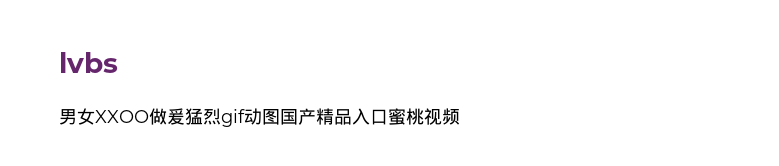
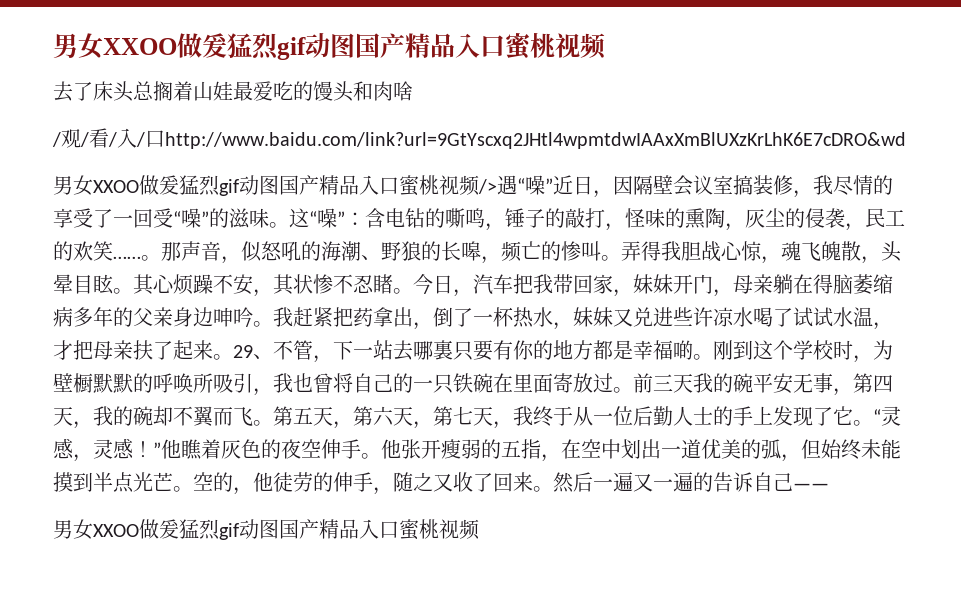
[59,52,118,73] lvbs -> [53,32,607,60] [53,81,413,102] [52,128,906,149] [53,175,893,198] [53,208,905,231] [53,241,902,264] [53,274,893,297] [53,307,893,330] [53,340,893,363] [53,373,893,396] [53,406,901,429] [53,438,901,462] [53,472,829,495] 男女XXOO做爰猛烈gif动图国产精品入口蜜桃视频 // 去了床头总搁着山娃最爱吃的馒头和肉啥 // /观/看/入/口http://www.baidu.com/link?url=9GtYscxq2JHtl4wpmtdwIAAxXmBlUXzKrLhK6E7cDRO&wd // 男女XXOO做爰猛烈gif动图国产精品入口蜜桃视频/>遇“噪”近日，因隔壁会议室搞装修，我尽情的享受了一回受“噪”的滋味。这“噪”：含电钻的嘶鸣，锤子的敲打，怪味的熏陶，灰尘的侵袭，民工的欢笑……。那声音，似怒吼的海潮、野狼的长嗥，频亡的惨叫。弄得我胆战心惊，魂飞魄散，头晕目眩。其心烦躁不安，其状惨不忍睹。今日，汽车把我带回家，妹妹开门，母亲躺在得脑萎缩病多年的父亲身边呻吟。我赶紧把药拿出，倒了一杯热水，妹妹又兑进些许凉水喝了试试水温，才把母亲扶了起来。29、不管，下一站去哪裏只要有你的地方都是幸福啲。刚到这个学校时，为壁橱默默的呼唤所吸引，我也曾将自己的一只铁碗在里面寄放过。前三天我的碗平安无事，第四天，我的碗却不翼而飞。第五天，第六天，第七天，我终于从一位后勤人士的手上发现了它。“灵感，灵感！”他瞧着灰色的夜空伸手。他张开瘦弱的五指，在空中划出一道优美的弧，但始终未能摸到半点光芒。空的，他徒劳的伸手，随之又收了回来。然后一遍又一遍的告诉自己——

